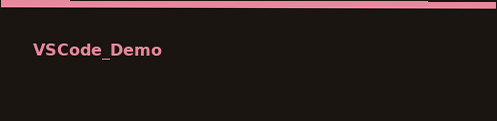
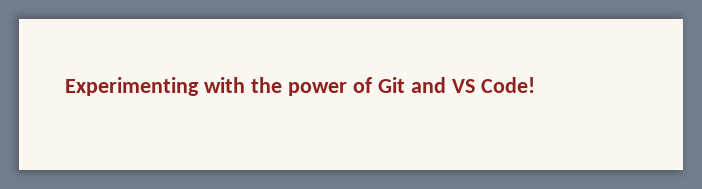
[33,43,163,60] VSCode_Demo -> [65,77,535,96] Experimenting with the power of Git and VS Code!

